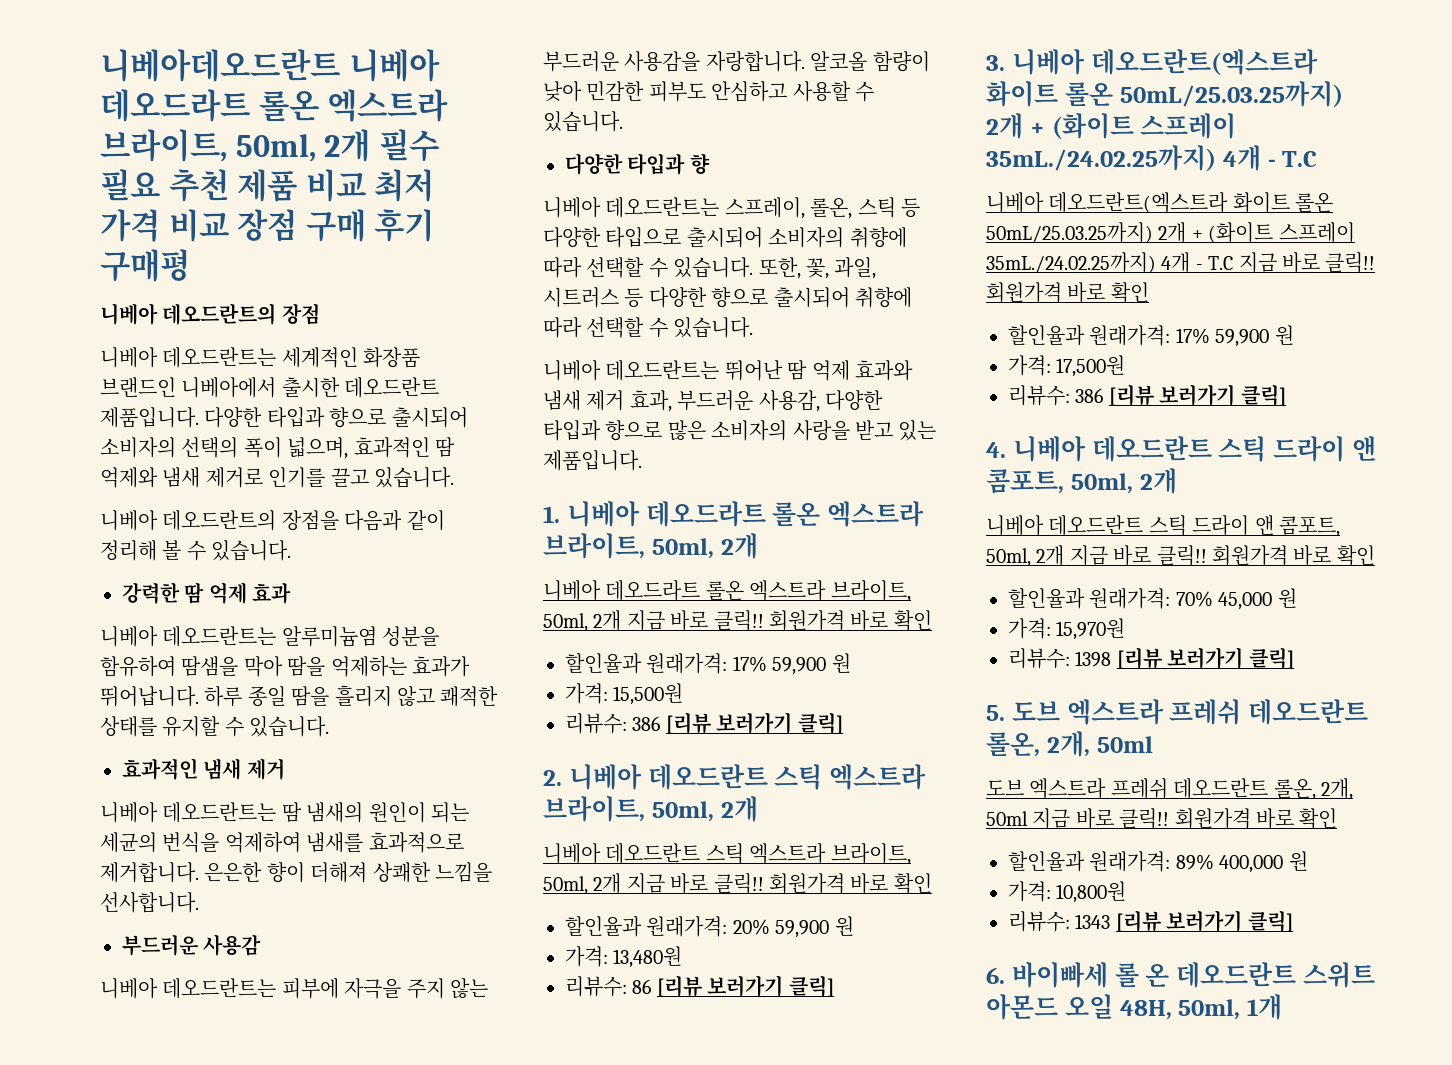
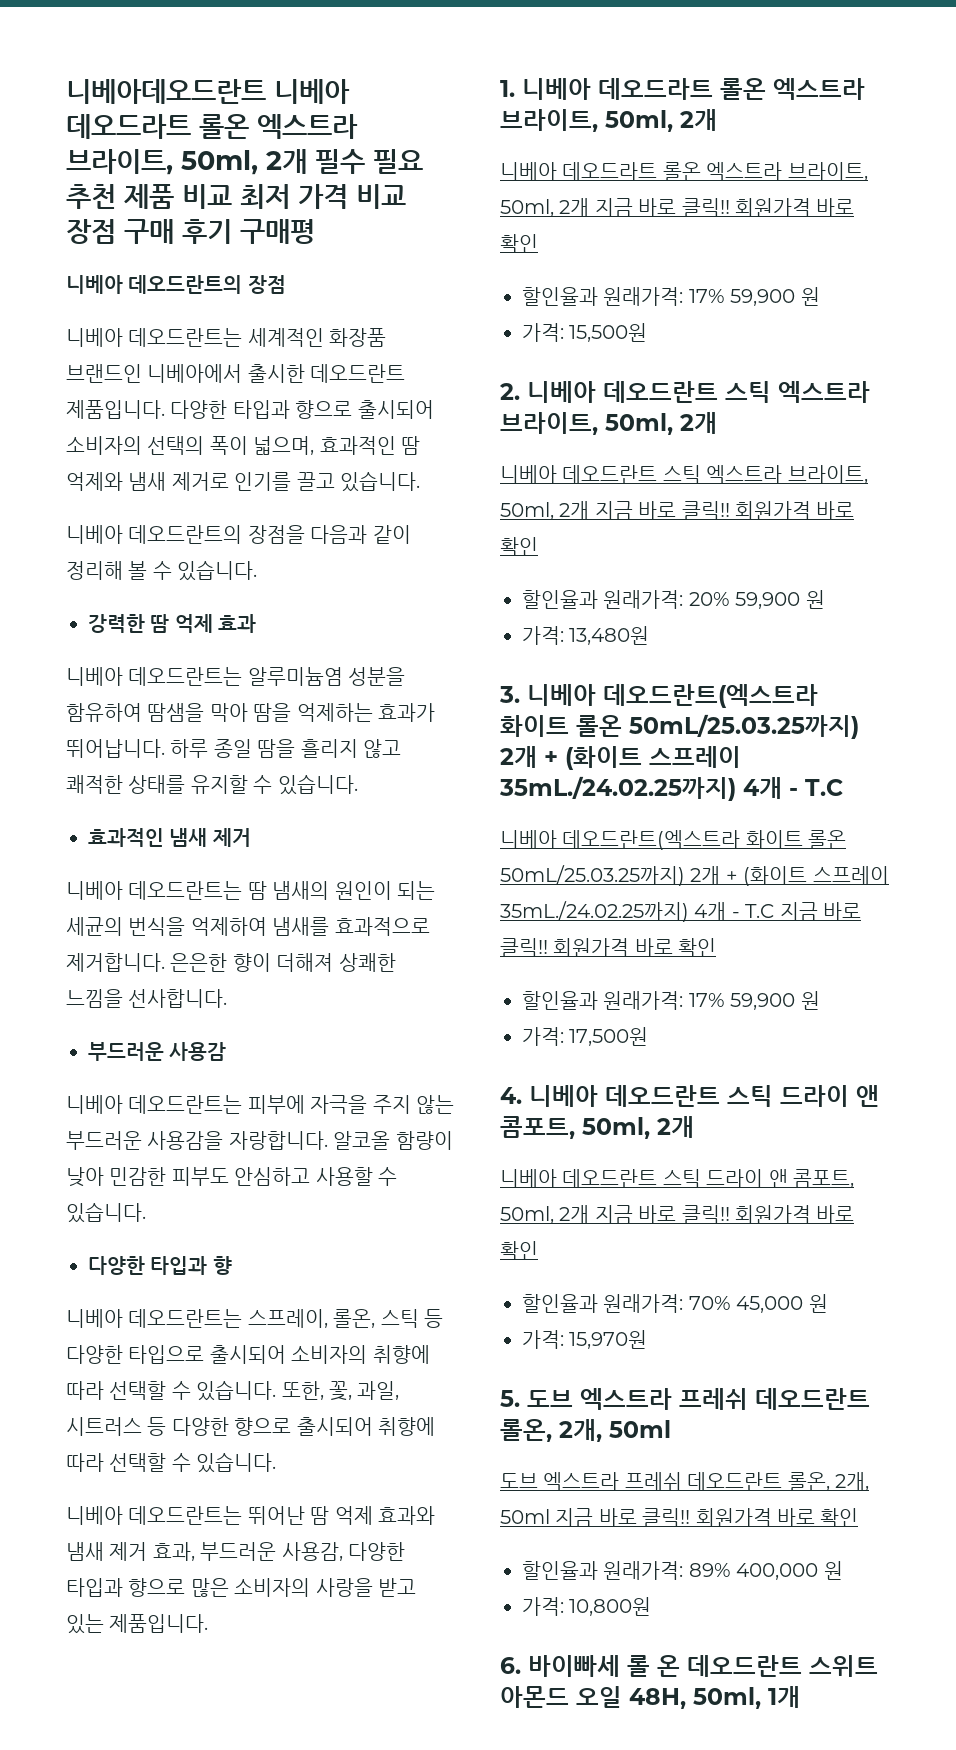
[565,712,843,734] // 리뷰수: 386 [리뷰 보러가기 클릭] -> (648, 332) none
[565,975,834,997] // 리뷰수: 86 [리뷰 보러가기 클릭] -> (650, 635) none
[1008,384,1286,406] // 리뷰수: 386 [리뷰 보러가기 클릭] -> (649, 1036) none
[1008,647,1294,669] // 리뷰수: 1398 [리뷰 보러가기 클릭] -> (648, 1339) none
[1008,910,1293,932] // 리뷰수: 1343 [리뷰 보러가기 클릭] -> (652, 1606) none

